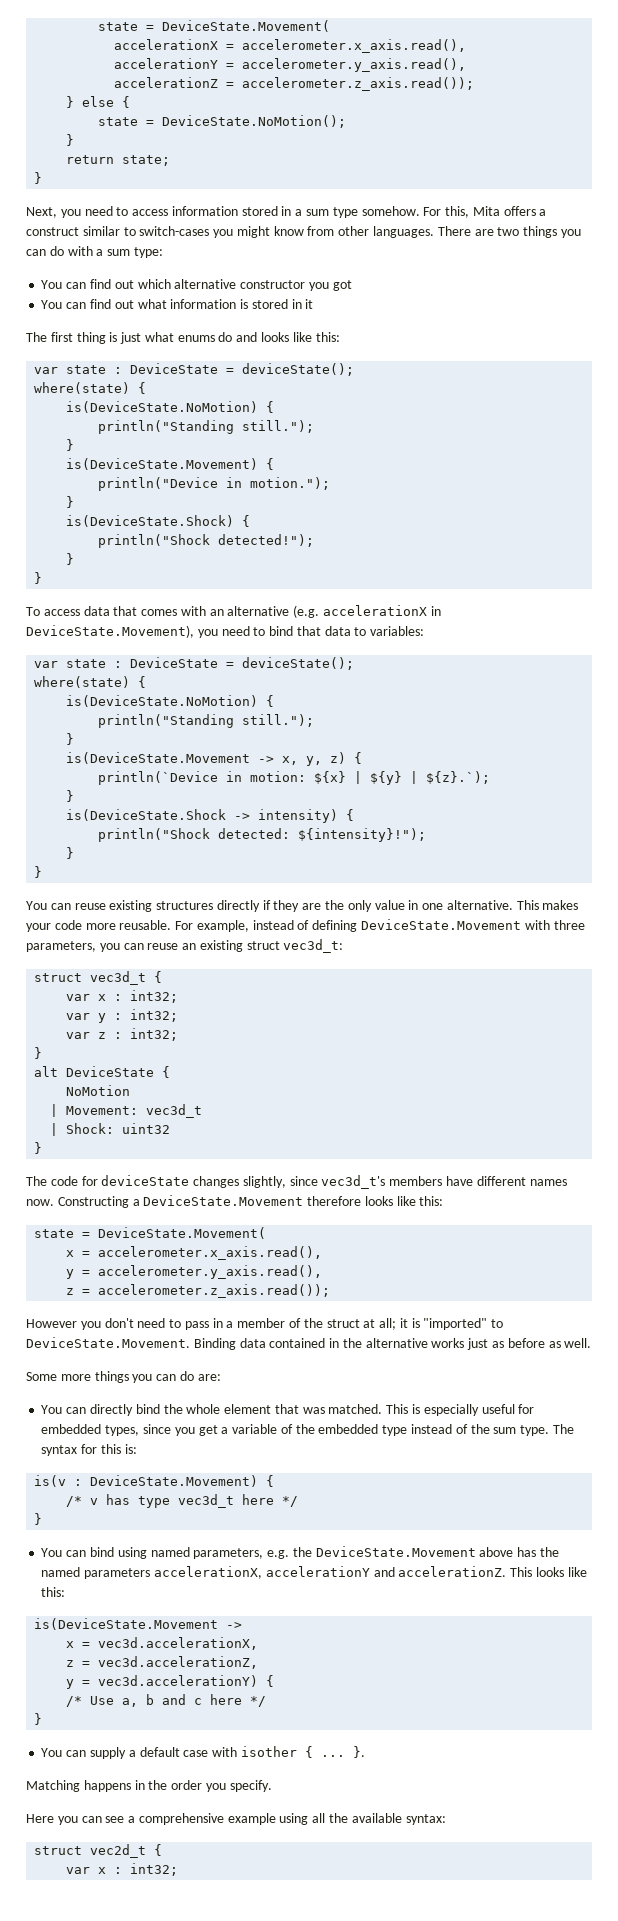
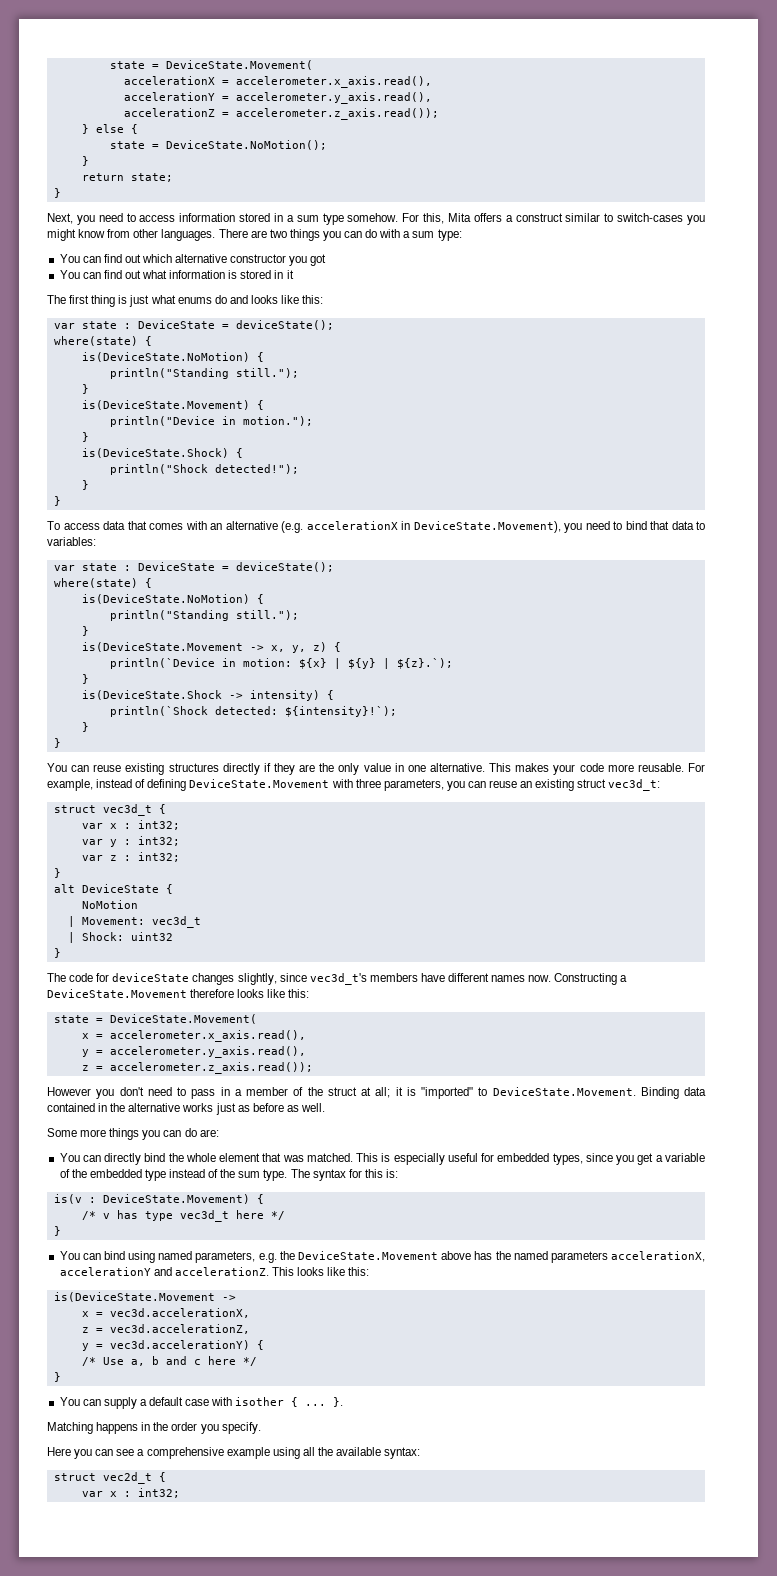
[98,828,427,842] println("Shock detected: ${intensity}!"); -> [109,706,397,717] println(`Shock detected: ${intensity}!`);

